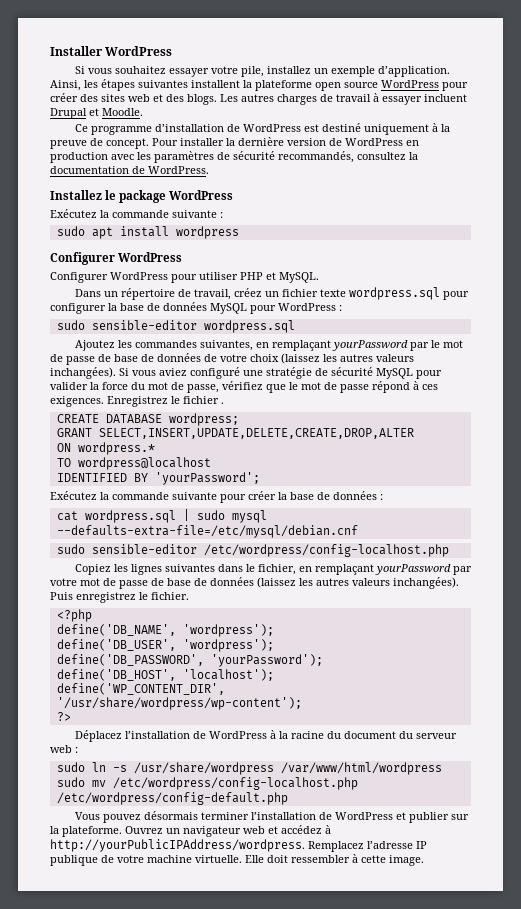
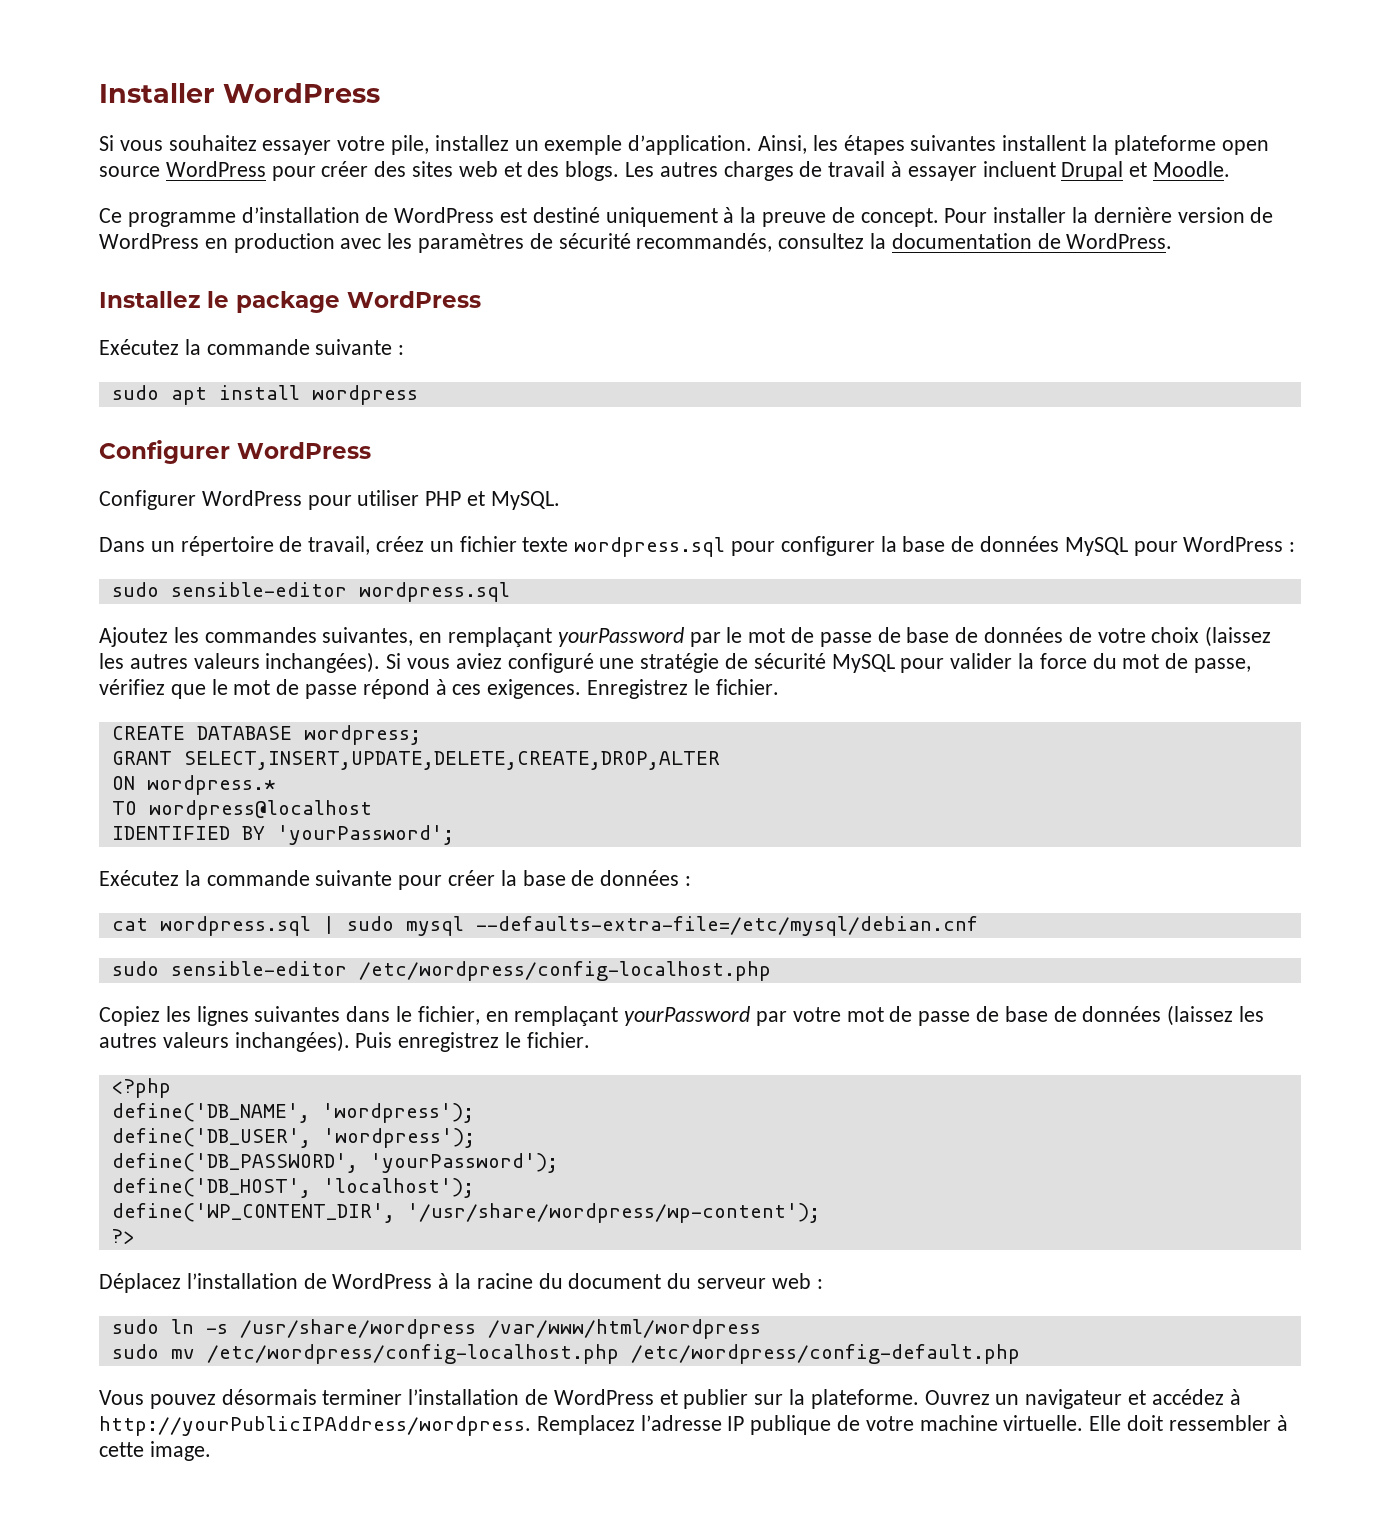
[183,396,224,404] fichier . -> [715,679,779,695] fichier.
[243,826,265,834] web -> (1123, 1399) none

